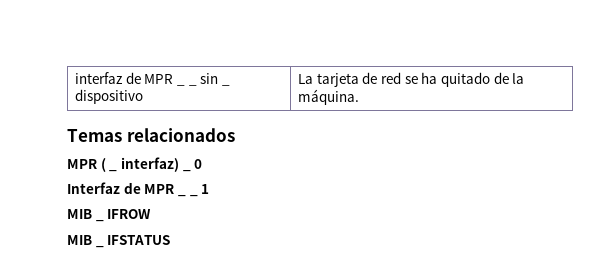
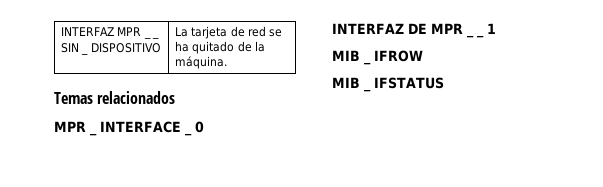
[75,72,174,84] [176,84,197,86] [200,73,219,84] [221,84,230,86] [75,89,144,104] interfaz de MPR _ _ sin _ dispositivo -> [61,27,142,36] [143,36,159,39] [61,43,161,55] INTERFAZ MPR _ _ SIN _ DISPOSITIVO
[100,157,179,172] ( _ interfaz) -> [90,121,181,136] _ INTERFACE
[67,182,141,194] Interfaz de -> [332,23,427,34] INTERFAZ DE

